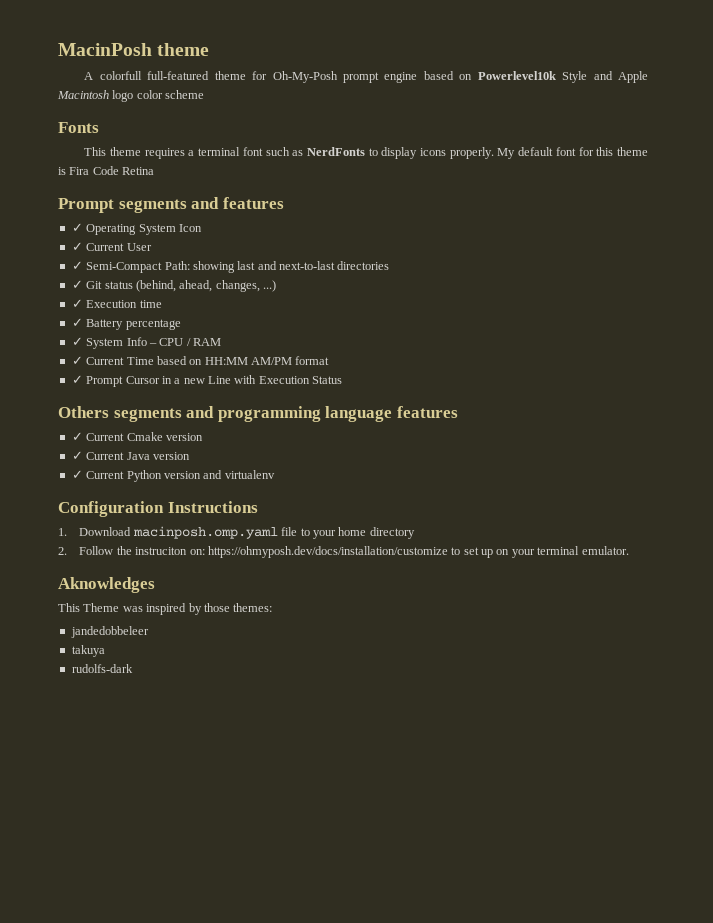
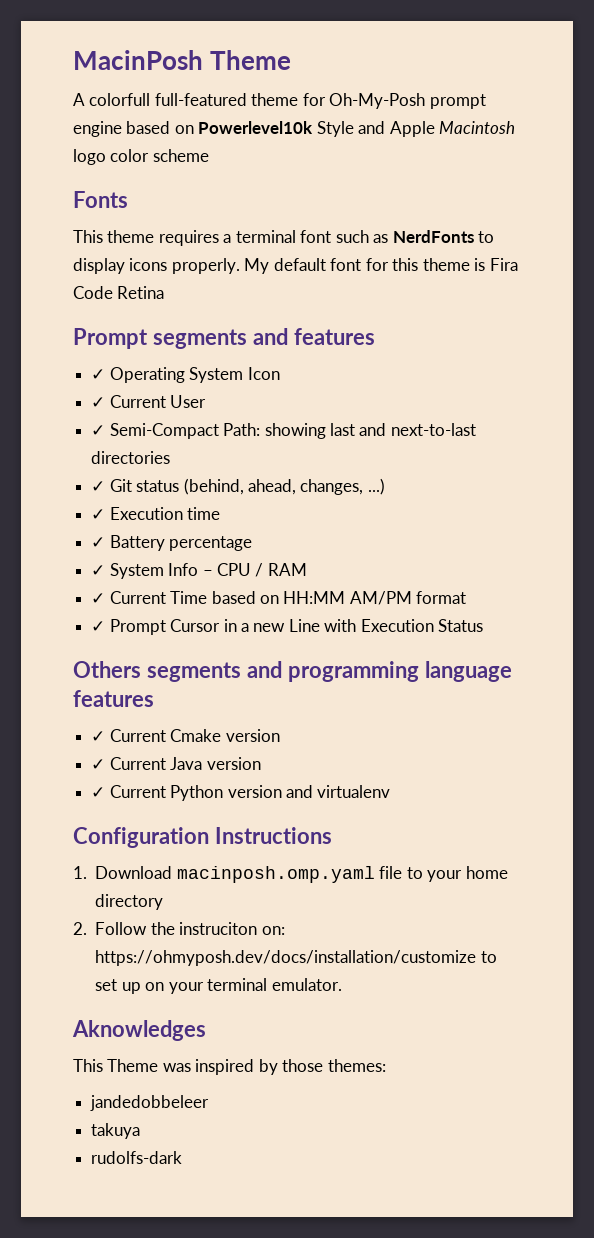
[157,43,210,56] theme -> [210,50,292,70] Theme

